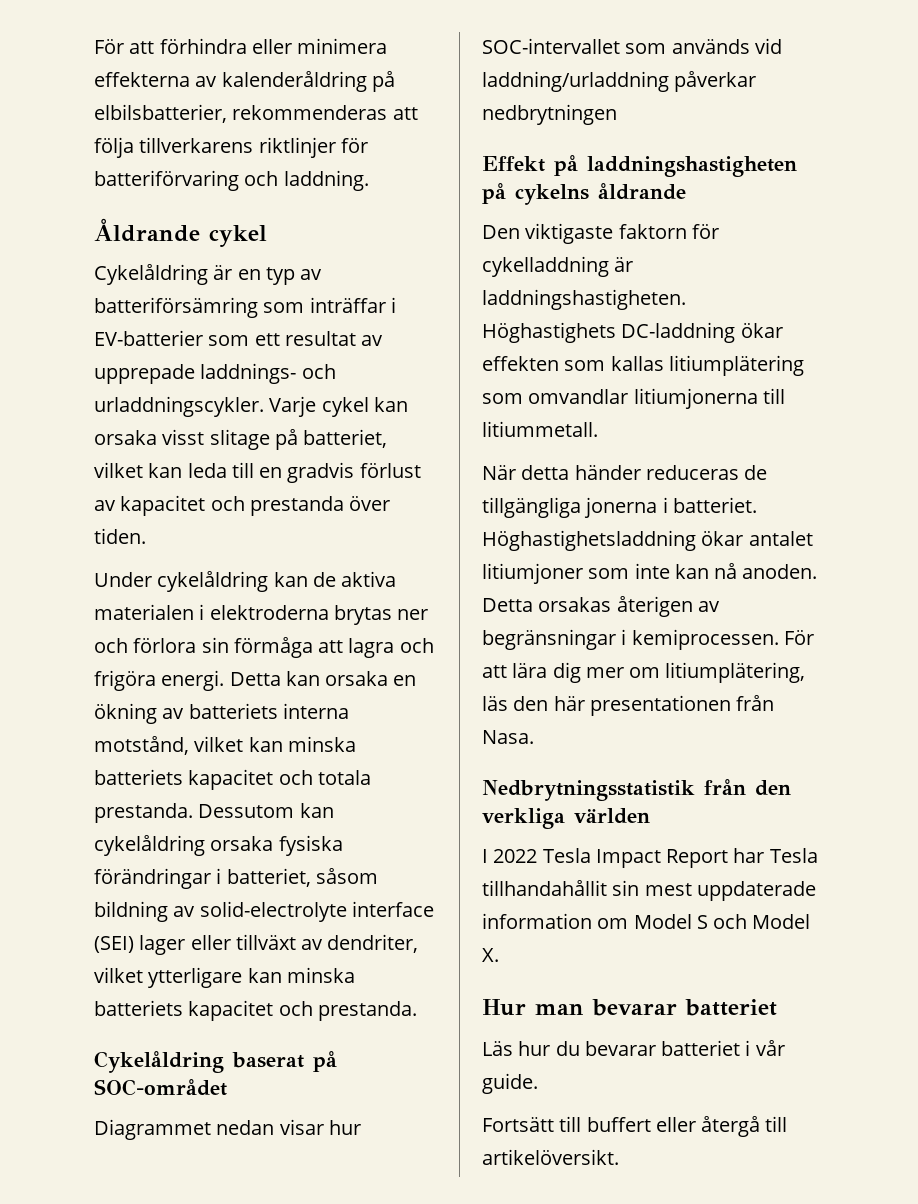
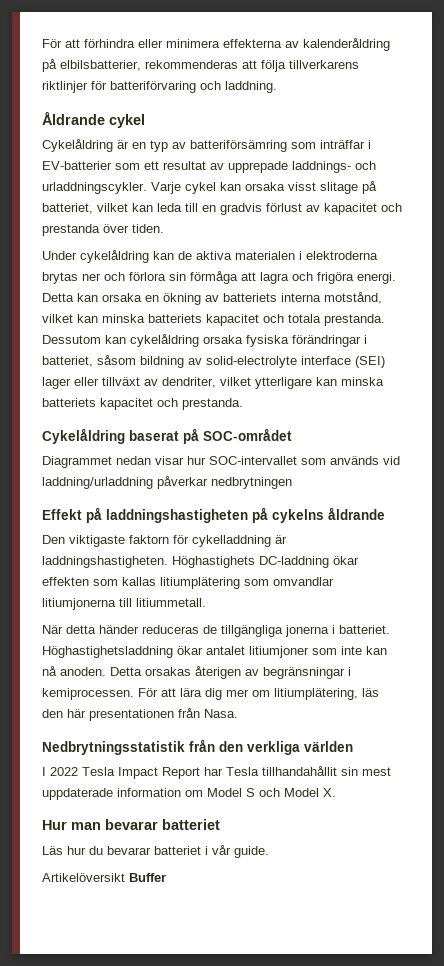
[482,1116,788,1137] [482,1149,619,1165] Fortsätt till buffert eller återgå till artikelöversikt. -> [42,873,166,882] Artikelöversikt Buffer

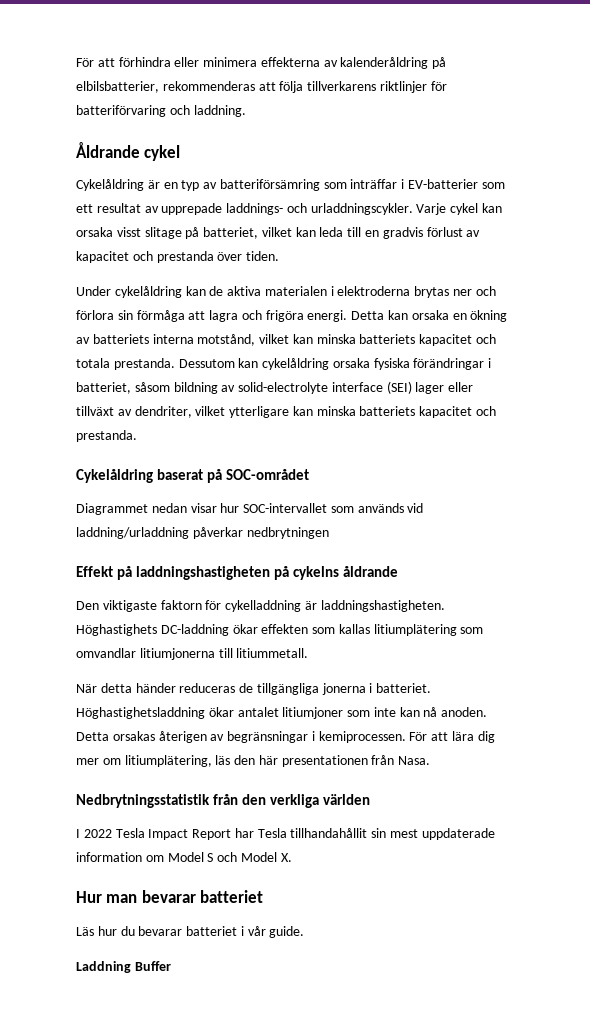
[42,873,125,882] Artikelöversikt -> [76,961,131,973] Laddning

